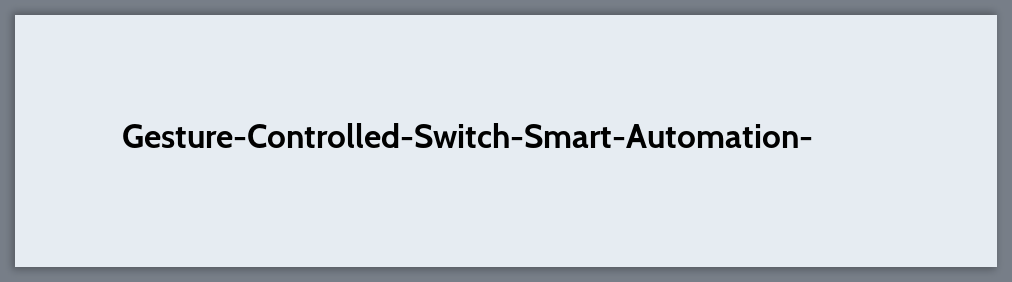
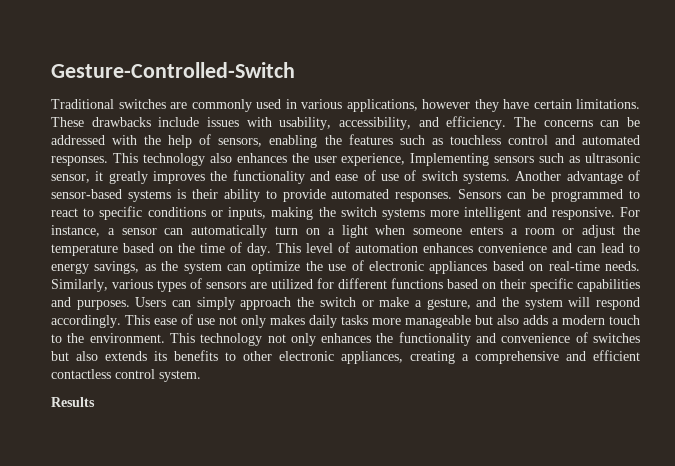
[122,123,813,148] Gesture-Controlled-Switch-Smart-Automation- -> [51,62,295,78] [51,99,640,112] [51,116,640,130] [51,134,640,148] [51,153,640,166] [51,170,640,184] [51,189,640,202] [51,206,641,220] [51,225,640,238] [51,242,640,256] [51,260,640,274] [51,278,640,292] [51,297,640,310] [51,314,640,328] [51,332,640,346] [51,350,640,364] [51,369,201,382] [51,397,95,407] Gesture-Controlled-Switch // Traditional switches are commonly used in various applications, however they have certain limitations. These drawbacks include issues with usability, accessibility, and efficiency. The concerns can be addressed with the help of sensors, enabling the features such as touchless control and automated responses. This technology also enhances the user experience, Implementing sensors such as ultrasonic sensor, it greatly improves the functionality and ease of use of switch systems. Another advantage of sensor-based systems is their ability to provide automated responses. Sensors can be programmed to react to specific conditions or inputs, making the switch systems more intelligent and responsive. For instance, a sensor can automatically turn on a light when someone enters a room or adjust the temperature based on the time of day. This level of automation enhances convenience and can lead to energy savings, as the system can optimize the use of electronic appliances based on real-time needs. Similarly, various types of sensors are utilized for different functions based on their specific capabilities and purposes. Users can simply approach the switch or make a gesture, and the system will respond accordingly. This ease of use not only makes daily tasks more manageable but also adds a modern touch to the environment. This technology not only enhances the functionality and convenience of switches but also extends its benefits to other electronic appliances, creating a comprehensive and efficient contactless control system. // Results

